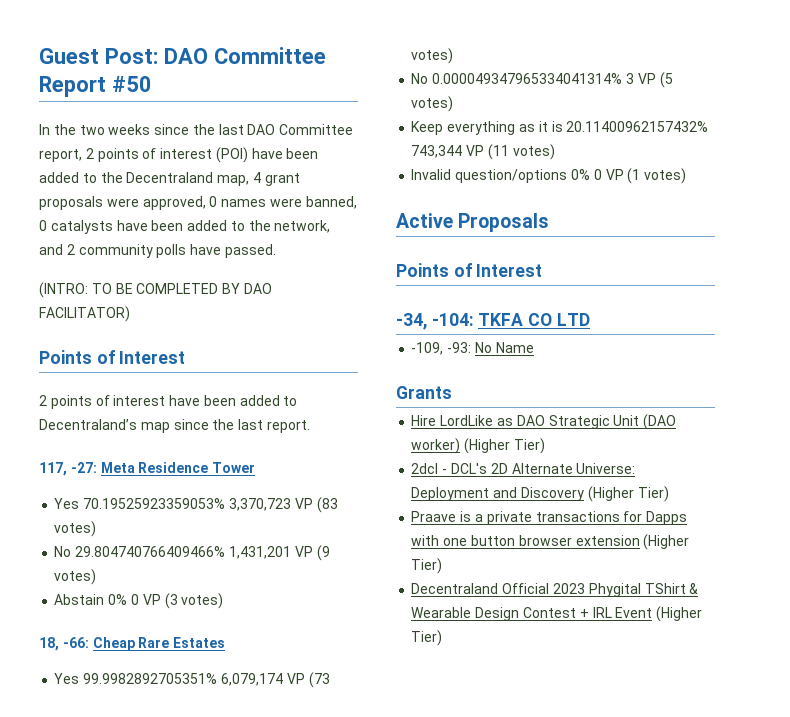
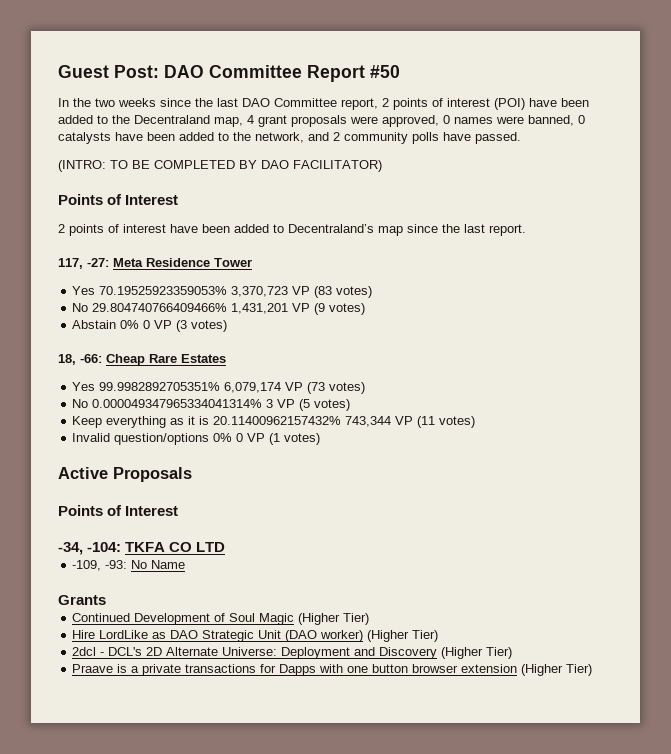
(452, 392) none -> [72,613,370,625] // Continued Development of Soul Magic (Higher Tier)
[411,583,699,597] [411,606,703,622] [411,630,443,646] // Decentraland Official 2023 Phygital TShirt & Wearable Design Contest + IRL Event (Higher Tier) -> (593, 670) none

